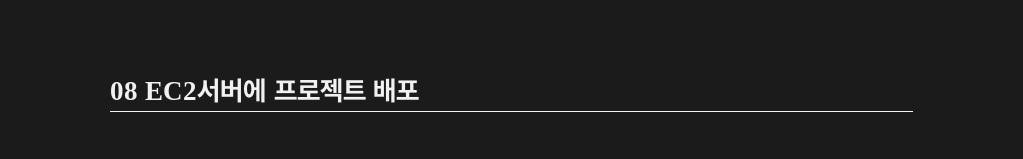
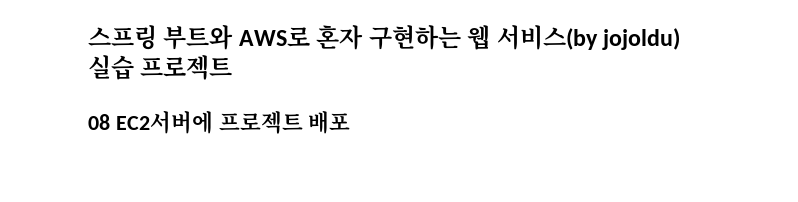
(110, 91) none -> [88,25,681,50] [88,55,233,80] 스프링 부트와 AWS로 혼자 구현하는 웹 서비스(by jojoldu) 실습 프로젝트 //

